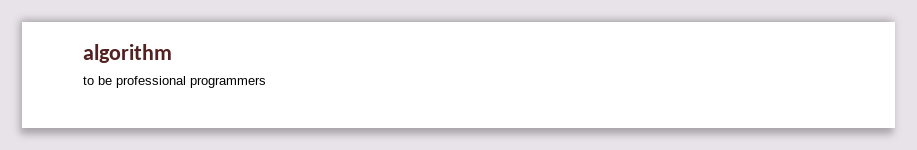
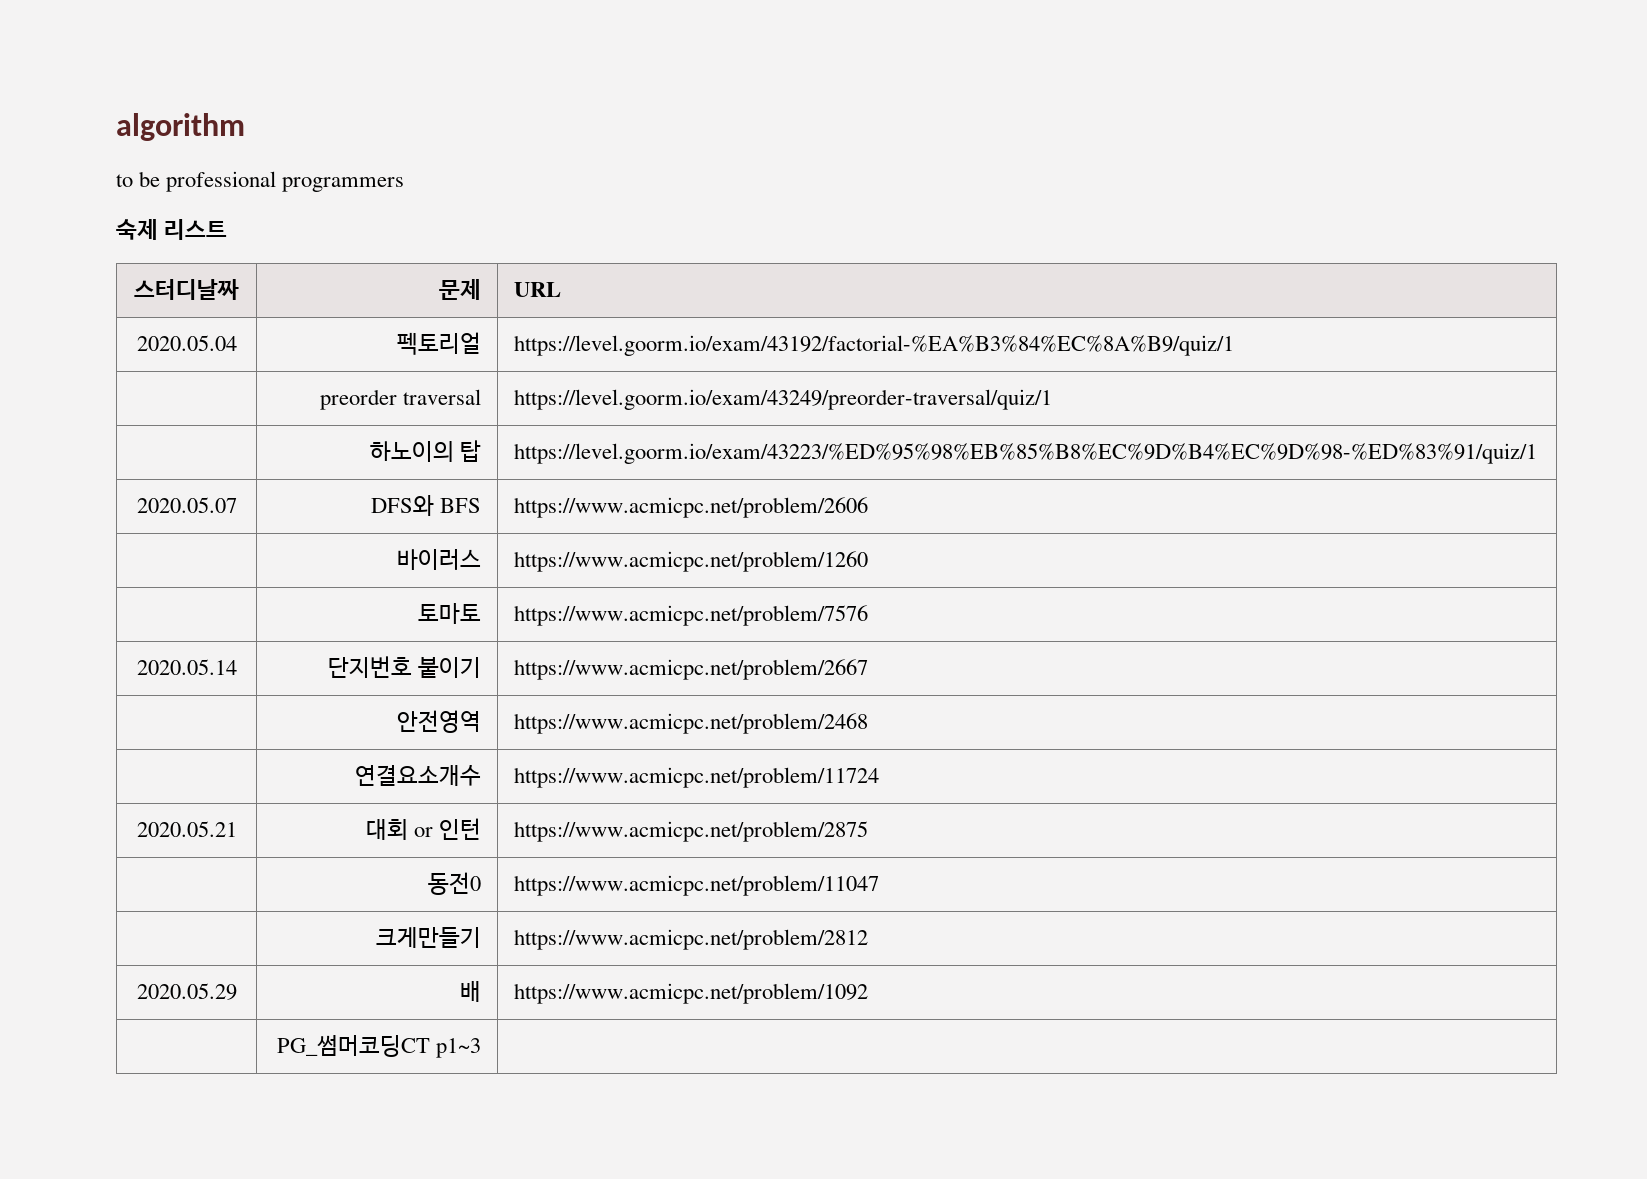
(266, 82) none -> [116,219,228,240] [134,279,239,300] [438,279,481,300] [514,282,562,297] [136,335,237,351] [396,332,481,355] [514,335,1235,356] [319,389,481,410] [514,389,1053,410] [369,440,481,462] [514,443,1538,464] [136,497,237,513] [370,495,481,516] [514,497,869,518] [396,549,481,570] [514,551,869,572] [417,603,481,624] [514,605,869,626] [136,659,237,675] [327,656,481,678] [514,659,869,680] [396,710,481,733] [514,713,869,734] [354,765,481,786] [514,767,880,788] [136,821,237,837] [365,818,481,840] [514,821,869,842] [427,872,481,895] [514,875,880,896] [375,927,481,948] [514,929,869,950] [136,983,237,1000] [459,981,481,1002] [514,983,869,1004] [276,1035,481,1058] // 숙제 리스트 // 스터디날짜 | 문제 | URL // 2020.05.04 | 펙토리얼 | https://level.goorm.io/exam/43192/factorial-%EA%B3%84%EC%8A%B9/quiz/1 // | preorder traversal | https://level.goorm.io/exam/43249/preorder-traversal/quiz/1 // | 하노이의 탑 | https://level.goorm.io/exam/43223/%ED%95%98%EB%85%B8%EC%9D%B4%EC%9D%98-%ED%83%91/quiz/1 // 2020.05.07 | DFS와 BFS | https://www.acmicpc.net/problem/2606 // | 바이러스 | https://www.acmicpc.net/problem/1260 // | 토마토 | https://www.acmicpc.net/problem/7576 // 2020.05.14 | 단지번호 붙이기 | https://www.acmicpc.net/problem/2667 // | 안전영역 | https://www.acmicpc.net/problem/2468 // | 연결요소개수 | https://www.acmicpc.net/problem/11724 // 2020.05.21 | 대회 or 인턴 | https://www.acmicpc.net/problem/2875 // | 동전0 | https://www.acmicpc.net/problem/11047 // | 크게만들기 | https://www.acmicpc.net/problem/2812 // 2020.05.29 | 배 | https://www.acmicpc.net/problem/1092 // | PG_썸머코딩CT p1~3 |

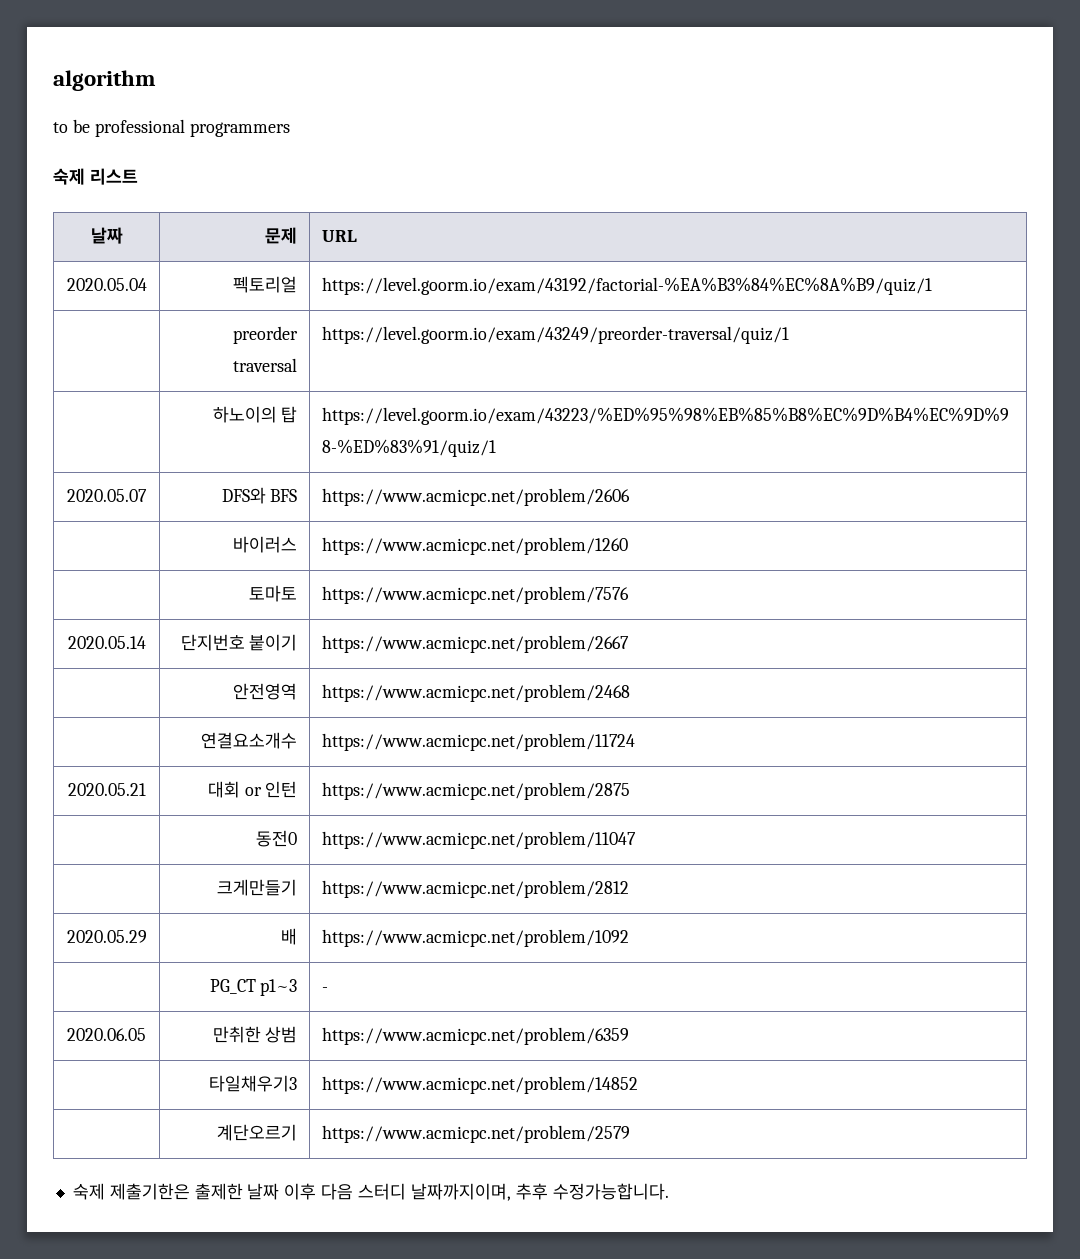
[134,279,239,300] 스터디날짜 -> [90,227,123,244] 날짜
[276,1035,430,1057] PG_썸머코딩CT -> [209,979,256,994] PG_CT
(481, 1048) none -> [321,987,328,992] [67,1028,146,1041] [212,1026,298,1043] [321,1027,629,1045] [209,1075,298,1092] [321,1076,638,1094] [217,1124,298,1141] [321,1125,630,1143] [72,1183,669,1201] - // 2020.06.05 | 만취한 상범 | https://www.acmicpc.net/problem/6359 // | 타일채우기3 | https://www.acmicpc.net/problem/14852 // | 계단오르기 | https://www.acmicpc.net/problem/2579 // 숙제 제출기한은 출제한 날짜 이후 다음 스터디 날짜까지이며, 추후 수정가능합니다.

